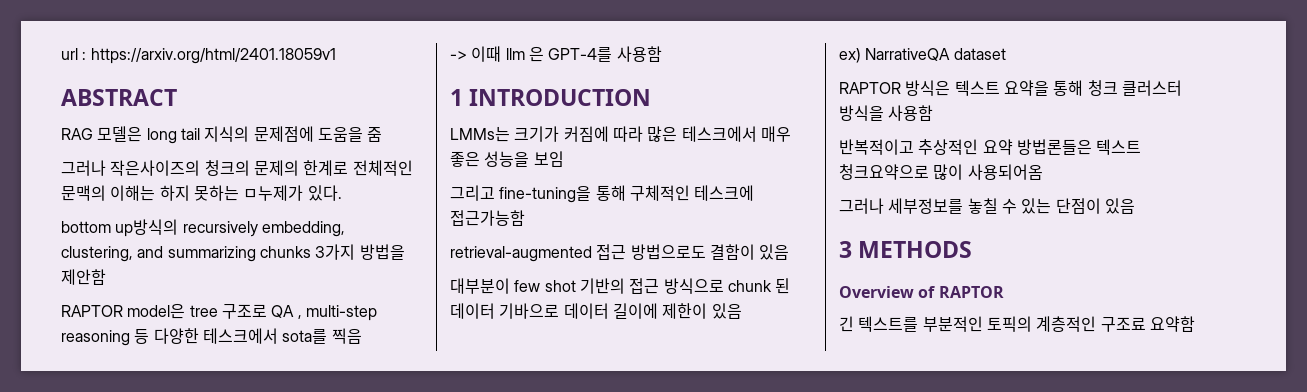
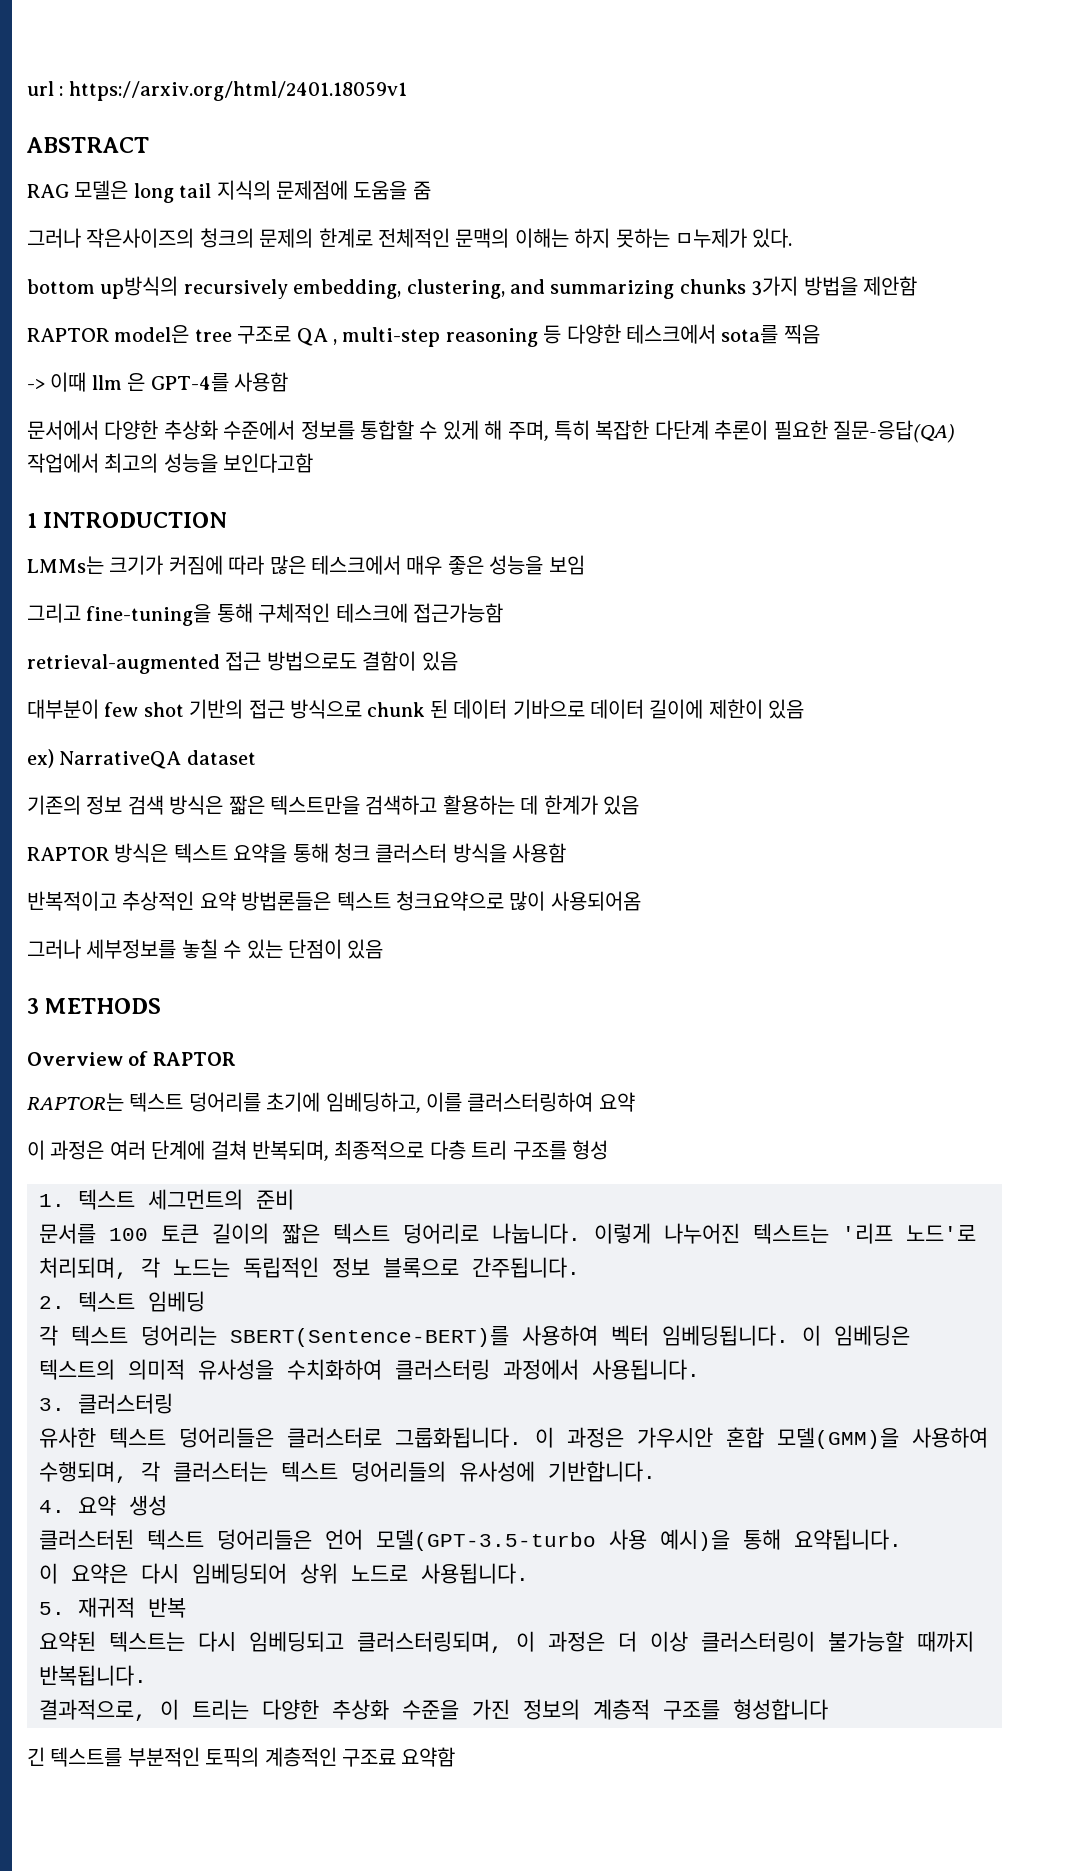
(662, 54) none -> [27,420,955,443] [27,453,314,473] // 문서에서 다양한 추상화 수준에서 정보를 통합할 수 있게 해 주며, 특히 복잡한 다단계 추론이 필요한 질문-응답(QA) 작업에서 최고의 성능을 보인다고함
(1006, 54) none -> [27,795,639,815] // 기존의 정보 검색 방식은 짧은 텍스트만을 검색하고 활용하는 데 한계가 있음
(1004, 292) none -> [27,1092,635,1113] [27,1140,608,1161] [39,1189,294,1210] [39,1223,976,1244] [39,1257,580,1279] [39,1291,205,1312] [39,1325,910,1347] [39,1359,700,1380] [39,1393,173,1414] [39,1427,988,1449] [39,1461,656,1483] [39,1495,167,1516] [39,1529,902,1551] [39,1563,529,1584] [39,1597,186,1618] [39,1631,974,1653] [39,1665,147,1686] [39,1699,828,1721] // RAPTOR는 텍스트 덩어리를 초기에 임베딩하고, 이를 클러스터링하여 요약 // 이 과정은 여러 단계에 걸쳐 반복되며, 최종적으로 다층 트리 구조를 형성 // 1. 텍스트 세그먼트의 준비 // 문서를 100 토큰 길이의 짧은 텍스트 덩어리로 나눕니다. 이렇게 나누어진 텍스트는 '리프 노드'로 처리되며, 각 노드는 독립적인 정보 블록으로 간주됩니다. // 2. 텍스트 임베딩 // 각 텍스트 덩어리는 SBERT(Sentence-BERT)를 사용하여 벡터 임베딩됩니다. 이 임베딩은 텍스트의 의미적 유사성을 수치화하여 클러스터링 과정에서 사용됩니다. // 3. 클러스터링 // 유사한 텍스트 덩어리들은 클러스터로 그룹화됩니다. 이 과정은 가우시안 혼합 모델(GMM)을 사용하여 수행되며, 각 클러스터는 텍스트 덩어리들의 유사성에 기반합니다. // 4. 요약 생성 // 클러스터된 텍스트 덩어리들은 언어 모델(GPT-3.5-turbo 사용 예시)을 통해 요약됩니다. // 이 요약은 다시 임베딩되어 상위 노드로 사용됩니다. // 5. 재귀적 반복 // 요약된 텍스트는 다시 임베딩되고 클러스터링되며, 이 과정은 더 이상 클러스터링이 불가능할 때까지 반복됩니다. // 결과적으로, 이 트리는 다양한 추상화 수준을 가진 정보의 계층적 구조를 형성합니다

